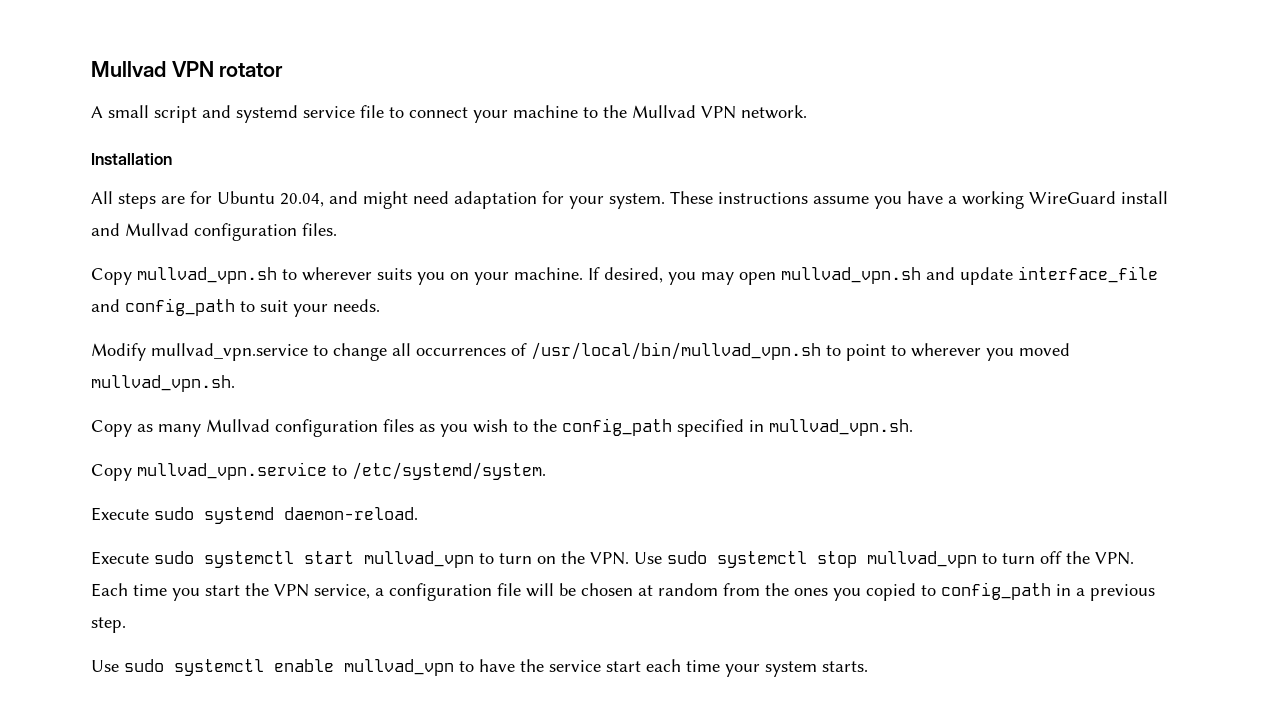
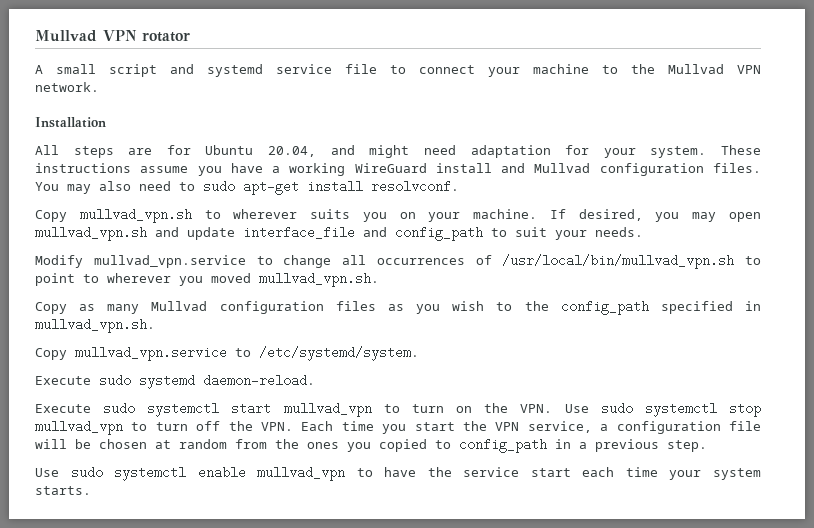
(337, 229) none -> [35,180,459,195] You may also need to sudo apt-get install resolvconf.

